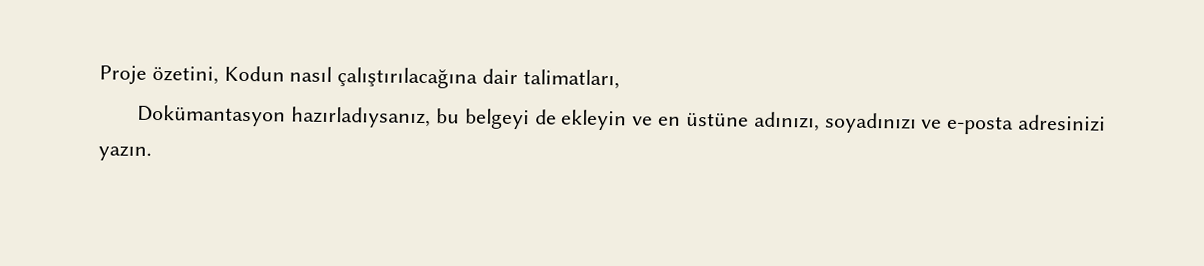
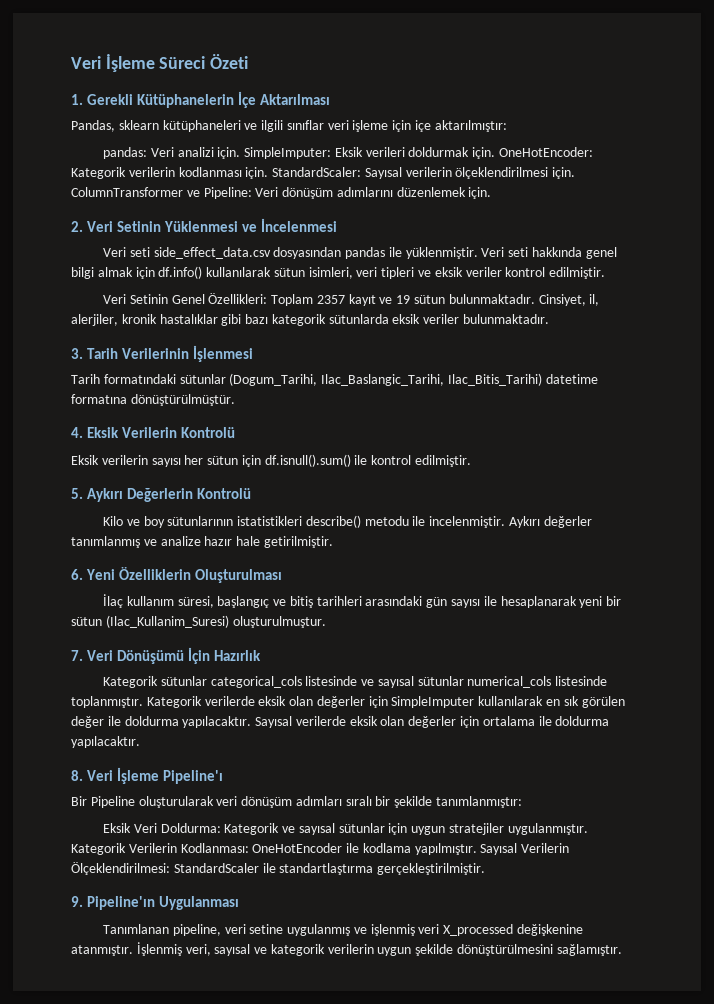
[99,65,620,90] [137,104,1106,135] [98,145,152,161] Proje özetini, Kodun nasıl çalıştırılacağına dair talimatları, // Dokümantasyon hazırladıysanız, bu belgeyi de ekleyin ve en üstüne adınızı, soyadınızı ve e-posta adresinizi yazın. -> [71,54,249,72] [71,91,331,108] [71,120,507,132] [102,147,593,159] [71,167,576,179] [71,187,492,199] [71,218,338,232] [102,247,617,259] [71,266,606,279] [102,293,600,306] [71,314,550,326] [71,345,254,362] [71,373,598,386] [71,394,235,406] [71,427,236,438] [71,454,472,467] [71,488,252,502] [102,515,592,528] [71,536,333,548] [71,567,283,583] [102,594,622,608] [71,615,326,628] [71,647,262,664] [102,676,608,688] [71,696,625,708] [71,716,610,728] [71,736,140,748] [71,767,224,784] [71,796,523,808] [102,823,588,835] [71,843,570,855] [71,862,486,875] [71,896,240,910] [102,924,583,936] [71,942,622,956] Veri İşleme Süreci Özeti // 1. Gerekli Kütüphanelerin İçe Aktarılması // Pandas, sklearn kütüphaneleri ve ilgili sınıflar veri işleme için içe aktarılmıştır: // pandas: Veri analizi için. SimpleImputer: Eksik verileri doldurmak için. OneHotEncoder: Kategorik verilerin kodlanması için. StandardScaler: Sayısal verilerin ölçeklendirilmesi için. ColumnTransformer ve Pipeline: Veri dönüşüm adımlarını düzenlemek için. // 2. Veri Setinin Yüklenmesi ve İncelenmesi // Veri seti side_effect_data.csv dosyasından pandas ile yüklenmiştir. Veri seti hakkında genel bilgi almak için df.info() kullanılarak sütun isimleri, veri tipleri ve eksik veriler kontrol edilmiştir. // Veri Setinin Genel Özellikleri: Toplam 2357 kayıt ve 19 sütun bulunmaktadır. Cinsiyet, il, alerjiler, kronik hastalıklar gibi bazı kategorik sütunlarda eksik veriler bulunmaktadır. // 3. Tarih Verilerinin İşlenmesi // Tarih formatındaki sütunlar (Dogum_Tarihi, Ilac_Baslangic_Tarihi, Ilac_Bitis_Tarihi) datetime formatına dönüştürülmüştür. // 4. Eksik Verilerin Kontrolü // Eksik verilerin sayısı her sütun için df.isnull().sum() ile kontrol edilmiştir. // 5. Aykırı Değerlerin Kontrolü // Kilo ve boy sütunlarının istatistikleri describe() metodu ile incelenmiştir. Aykırı değerler tanımlanmış ve analize hazır hale getirilmiştir. // 6. Yeni Özelliklerin Oluşturulması // İlaç kullanım süresi, başlangıç ve bitiş tarihleri arasındaki gün sayısı ile hesaplanarak yeni bir sütun (Ilac_Kullanim_Suresi) oluşturulmuştur. // 7. Veri Dönüşümü İçin Hazırlık // Kategorik sütunlar categorical_cols listesinde ve sayısal sütunlar numerical_cols listesinde toplanmıştır. Kategorik verilerde eksik olan değerler için SimpleImputer kullanılarak en sık görülen değer ile doldurma yapılacaktır. Sayısal verilerde eksik olan değerler için ortalama ile doldurma yapılacaktır. // 8. Veri İşleme Pipeline'ı // Bir Pipeline oluşturularak veri dönüşüm adımları sıralı bir şekilde tanımlanmıştır: // Eksik Veri Doldurma: Kategorik ve sayısal sütunlar için uygun stratejiler uygulanmıştır. Kategorik Verilerin Kodlanması: OneHotEncoder ile kodlama yapılmıştır. Sayısal Verilerin Ölçeklendirilmesi: StandardScaler ile standartlaştırma gerçekleştirilmiştir. // 9. Pipeline'ın Uygulanması // Tanımlanan pipeline, veri setine uygulanmış ve işlenmiş veri X_processed değişkenine atanmıştır. İşlenmiş veri, sayısal ve kategorik verilerin uygun şekilde dönüştürülmesini sağlamıştır.

